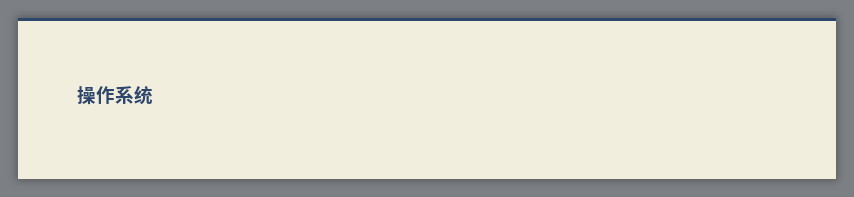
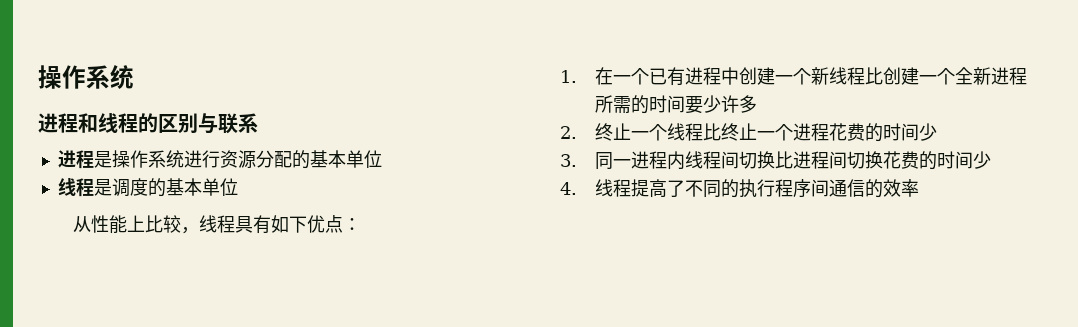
[77,85,153,105] 操作系统 -> [38,65,134,89] [38,113,258,134] [57,150,382,169] [57,178,238,197] [72,215,361,234] [560,67,1028,86] [595,95,758,114] [560,123,938,142] [560,151,992,170] [560,179,920,198] 操作系统 // 进程和线程的区别与联系 // 进程是操作系统进行资源分配的基本单位 // 线程是调度的基本单位 // 从性能上比较，线程具有如下优点： // 1.在一个已有进程中创建一个新线程比创建一个全新进程所需的时间要少许多 // 2.终止一个线程比终止一个进程花费的时间少 // 3.同一进程内线程间切换比进程间切换花费的时间少 // 4.线程提高了不同的执行程序间通信的效率

